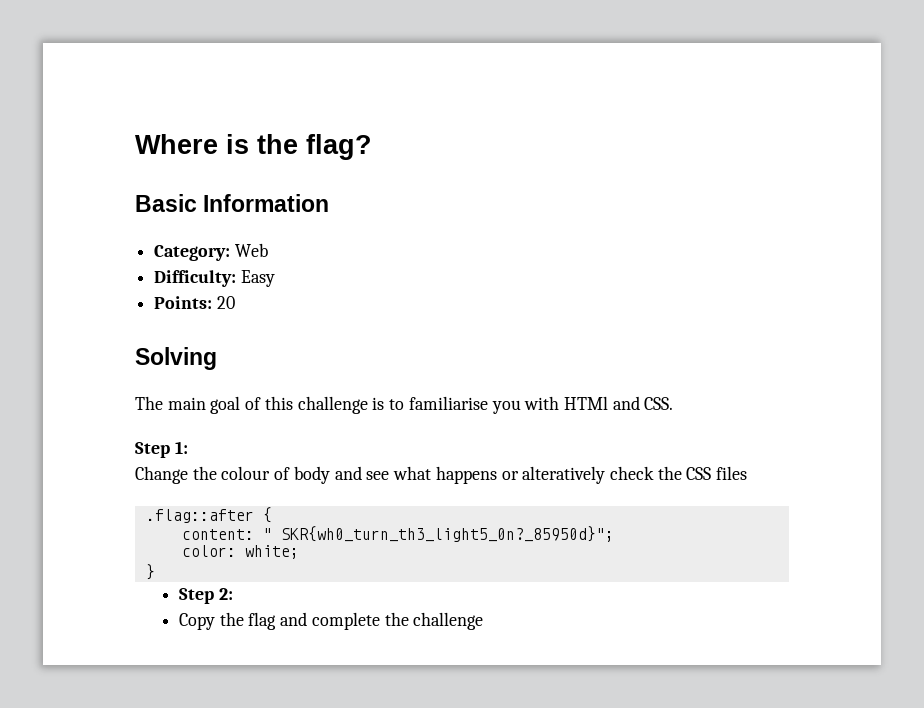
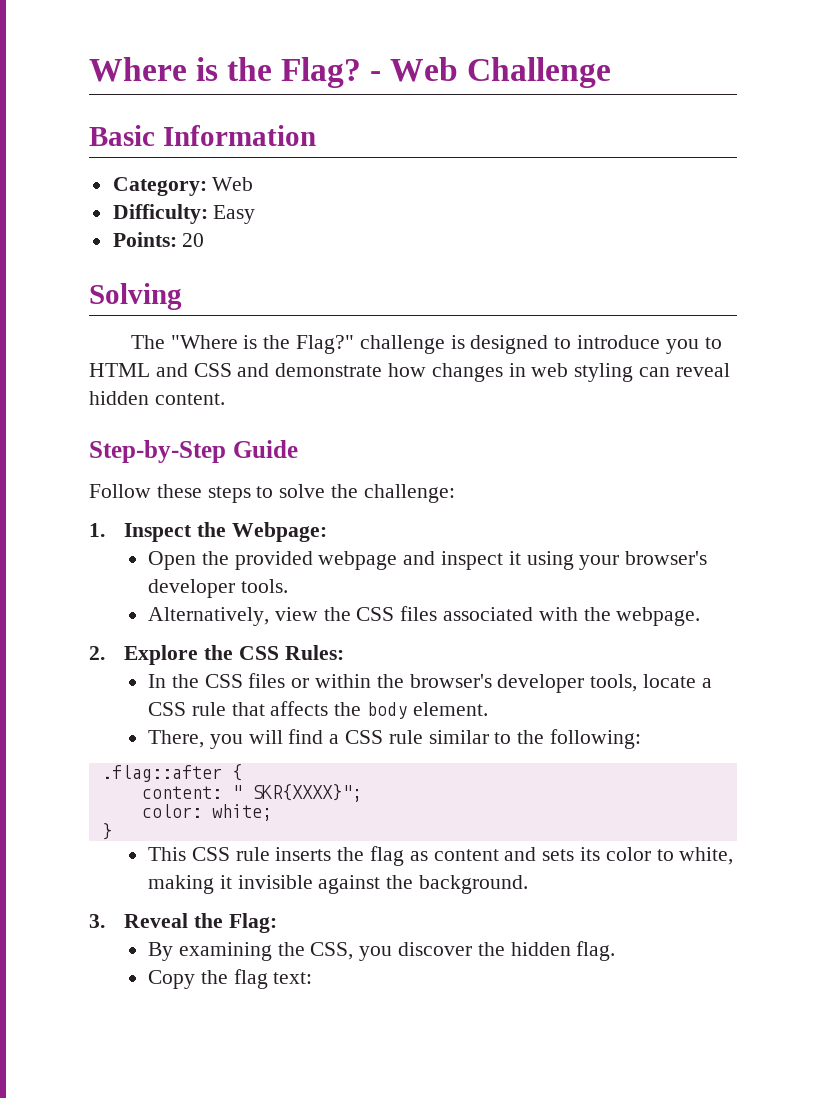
[306,134,372,160] flag? -> [281,57,612,88] Flag? - Web Challenge
[167,396,674,414] [135,441,188,458] [135,466,748,484] main goal of this challenge is to familiarise you with HTMl and CSS. // Step 1: // Change the colour of body and see what happens or alteratively check the CSS files -> [170,335,722,354] [89,363,730,382] [89,391,225,405] [89,440,298,463] [89,484,455,503] [89,522,327,542] [147,551,708,570] [147,579,288,598] [147,606,701,626] [89,645,344,665] [147,673,712,693] [147,701,488,719] [147,729,641,749] "Where is the Flag?" challenge is designed to introduce you to HTML and CSS and demonstrate how changes in web styling can reveal hidden content. // Step-by-Step Guide // Follow these steps to solve the challenge: // 1. Inspect the Webpage: // Open the provided webpage and inspect it using your browser's developer tools. // Alternatively, view the CSS files associated with the webpage. // 2. Explore the CSS Rules: // In the CSS files or within the browser's developer tools, locate a CSS rule that affects the body element. // There, you will find a CSS rule similar to the following:
[280,526,614,542] SKR{wh0_turn_th3_light5_0n?_85950d}"; -> [251,784,362,802] SKR{XXXX}";
[178,588,233,604] Step 2: -> [147,846,734,866] [147,875,528,894] [89,913,277,933] [147,941,616,961] This CSS rule inserts the flag as content and sets its color to white, making it invisible against the background. // 3. Reveal the Flag: // By examining the CSS, you discover the hidden flag.
[280,612,484,630] and complete the challenge -> [273,972,313,984] text:

